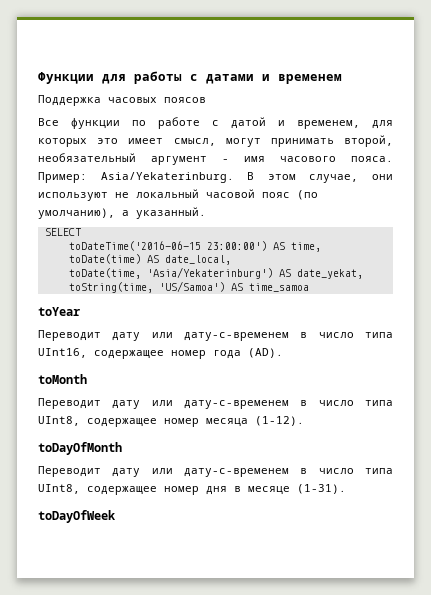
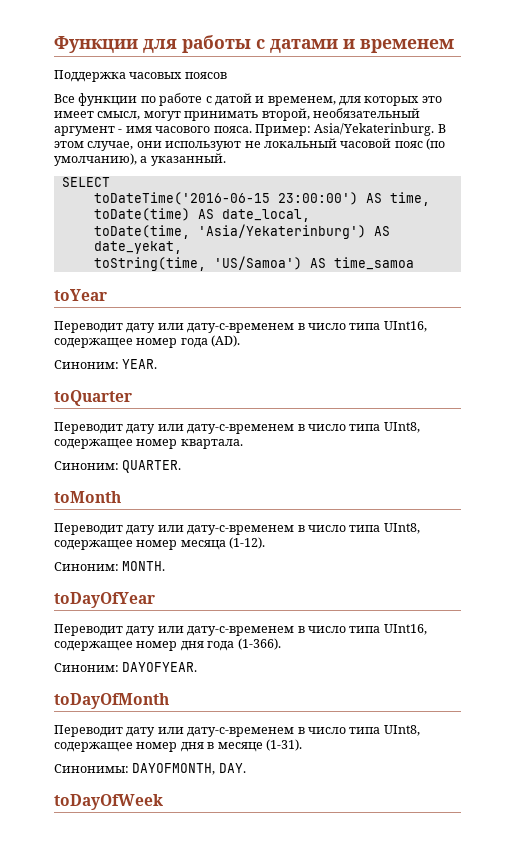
(283, 353) none -> [54,359,158,369] [54,390,132,406] [54,422,420,434] [54,439,243,449] [54,460,182,473] // Синоним: YEAR. // toQuarter // Переводит дату или дату-с-временем в число типа UInt8, содержащее номер квартала. // Синоним: QUARTER.
(304, 421) none -> [54,561,166,571] [54,592,155,608] [54,624,427,636] [54,638,281,651] [54,662,198,672] // Синоним: MONTH. // toDayOfYear // Переводит дату или дату-с-временем в число типа UInt16, содержащее номер дня года (1-366). // Синоним: DAYOFYEAR.
(346, 489) none -> [54,763,246,775] // Синонимы: DAYOFMONTH, DAY.

